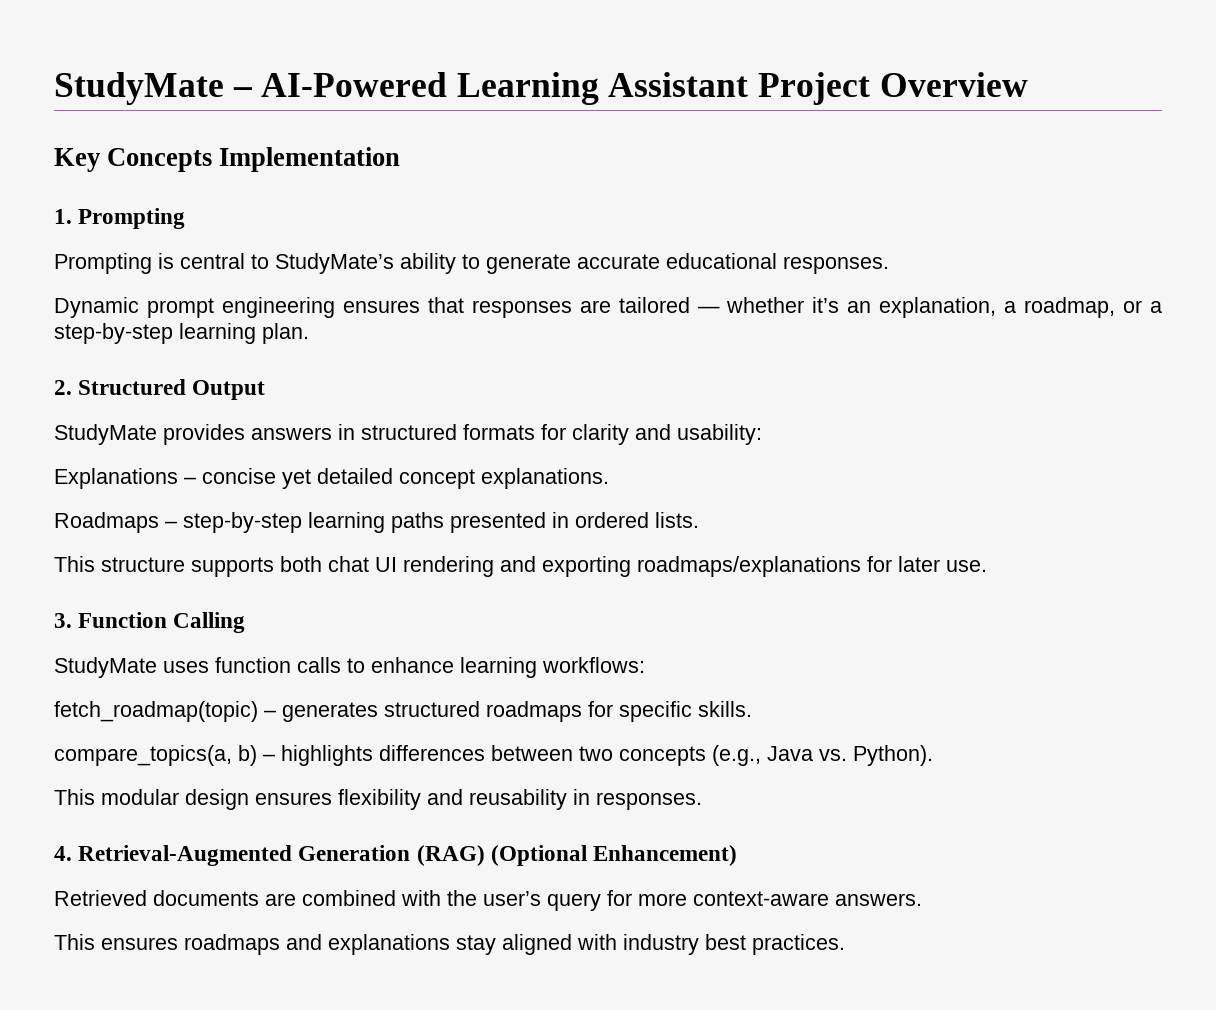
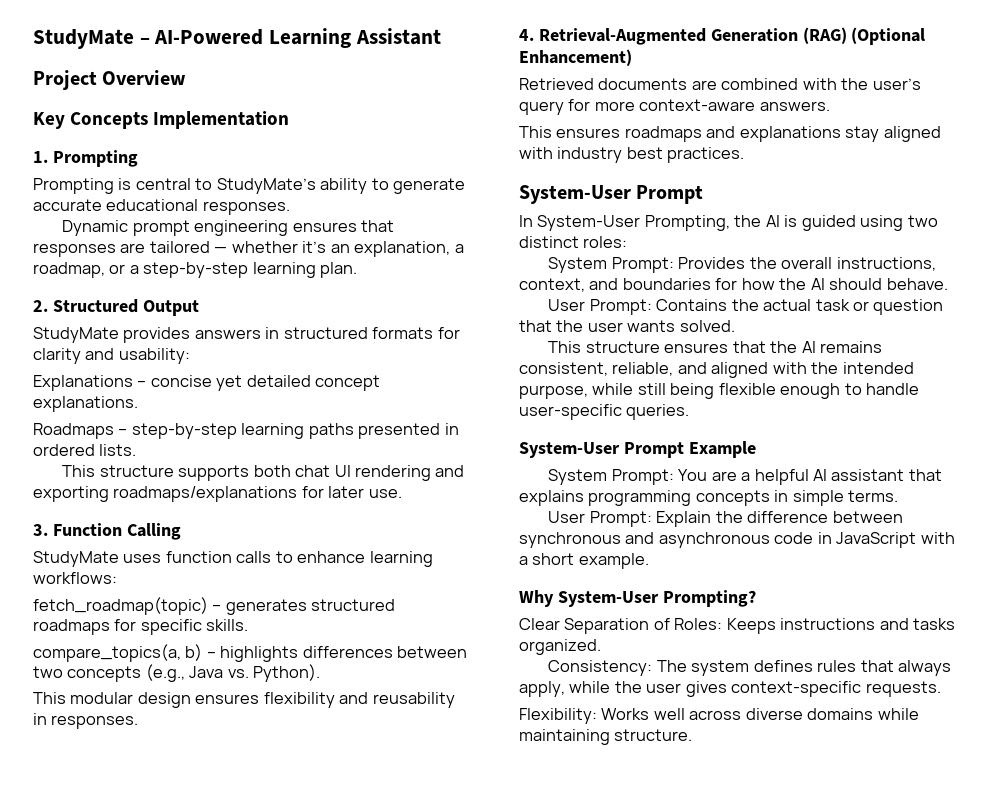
(749, 84) none -> (441, 36) //
(845, 944) none -> [519,185,704,204] [519,215,938,231] [519,236,628,248] [548,257,936,273] [519,278,948,292] [548,299,944,315] [519,320,735,332] [548,341,882,353] [519,362,914,378] [519,383,920,399] [519,404,690,420] [519,441,756,458] [548,469,942,485] [519,490,899,506] [548,511,903,527] [519,532,955,548] [519,553,649,569] [519,590,756,607] [519,618,956,634] [519,639,601,655] [548,660,951,676] [519,681,941,697] [519,708,919,724] [519,729,693,745] // System-User Prompt // In System-User Prompting, the AI is guided using two distinct roles: // System Prompt: Provides the overall instructions, context, and boundaries for how the AI should behave. // User Prompt: Contains the actual task or question that the user wants solved. // This structure ensures that the AI remains consistent, reliable, and aligned with the intended purpose, while still being flexible enough to handle user-specific queries. // System-User Prompt Example // System Prompt: You are a helpful AI assistant that explains programming concepts in simple terms. // User Prompt: Explain the difference between synchronous and asynchronous code in JavaScript with a short example. // Why System-User Prompting? // Clear Separation of Roles: Keeps instructions and tasks organized. // Consistency: The system defines rules that always apply, while the user gives context-specific requests. // Flexibility: Works well across diverse domains while maintaining structure.

